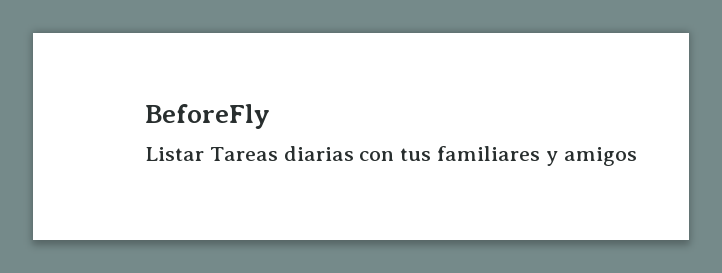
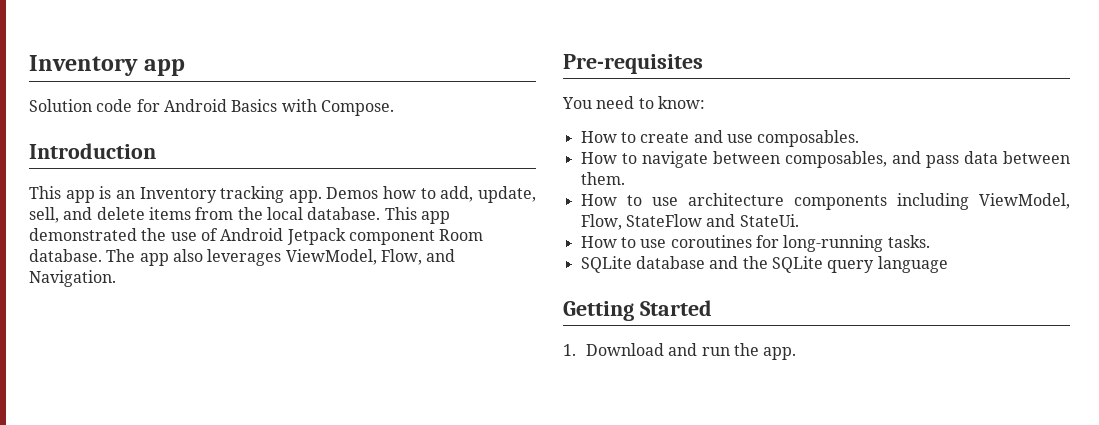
[145,104,270,129] [145,146,637,166] BeforeFly // Listar Tareas diarias con tus familiares y amigos -> [29,55,186,76] [29,99,394,116] [29,143,156,159] [29,186,536,203] [29,207,450,224] [29,228,484,245] [29,249,456,266] [29,270,116,287] [563,54,703,74] [562,96,705,109] [580,130,860,147] [580,151,1070,168] [580,172,625,185] [580,193,1070,210] [580,214,799,230] [580,235,930,252] [580,256,948,273] [563,300,712,321] [563,343,797,360] Inventory app // Solution code for Android Basics with Compose. // Introduction // This app is an Inventory tracking app. Demos how to add, update, sell, and delete items from the local database. This app demonstrated the use of Android Jetpack component Room database. The app also leverages ViewModel, Flow, and Navigation. // Pre-requisites // You need to know: // How to create and use composables. // How to navigate between composables, and pass data between them. // How to use architecture components including ViewModel, Flow, StateFlow and StateUi. // How to use coroutines for long-running tasks. // SQLite database and the SQLite query language // Getting Started // 1. Download and run the app.

